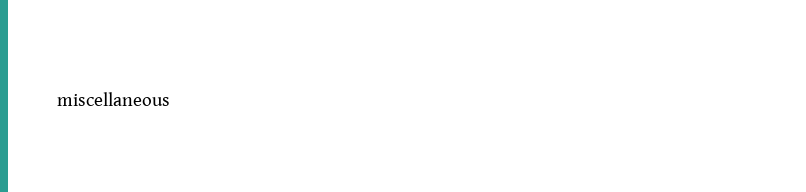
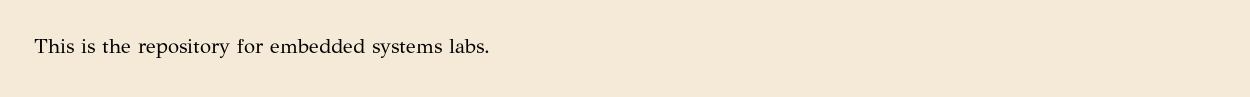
[57,92,170,106] miscellaneous -> [34,39,490,58] This is the repository for embedded systems labs.

